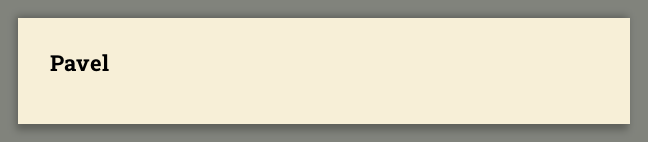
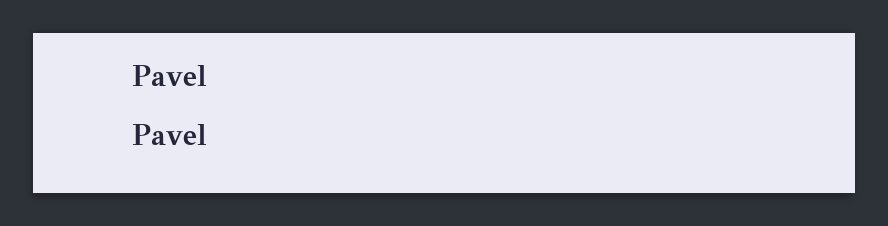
[50,54,109,72] Pavel -> [132,65,207,86] [132,124,207,145] Pavel // Pavel

